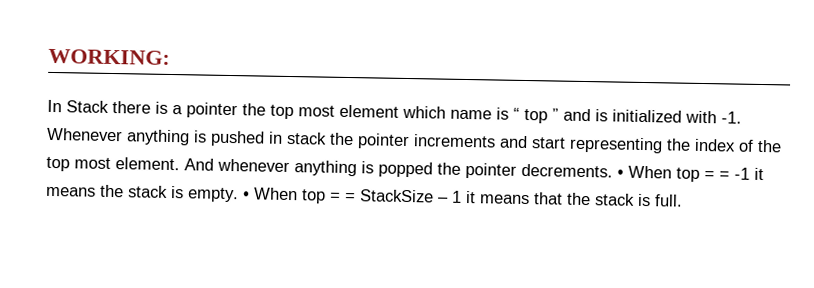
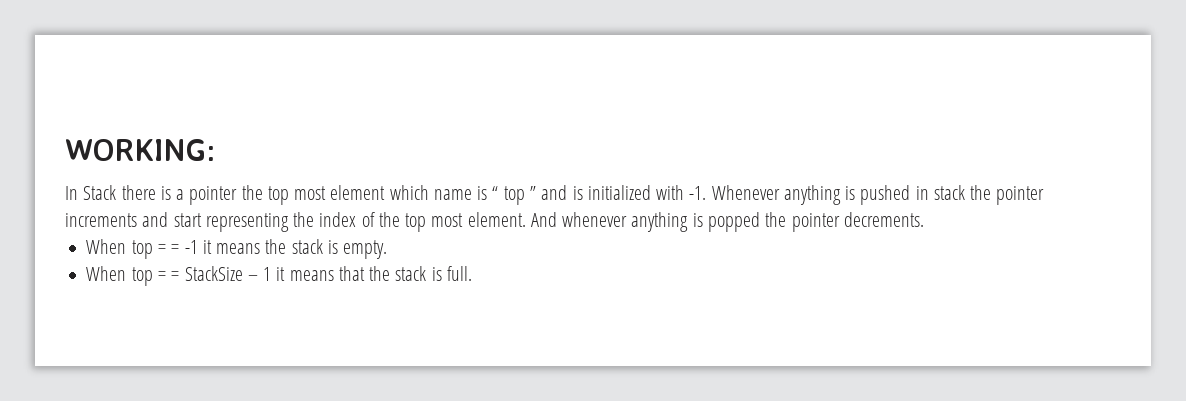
[617,169,624,178] • -> (924, 219) //
[243,191,250,200] • -> (388, 249) //

